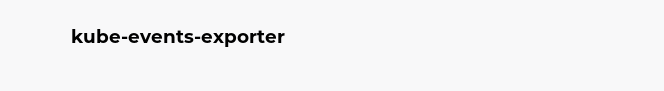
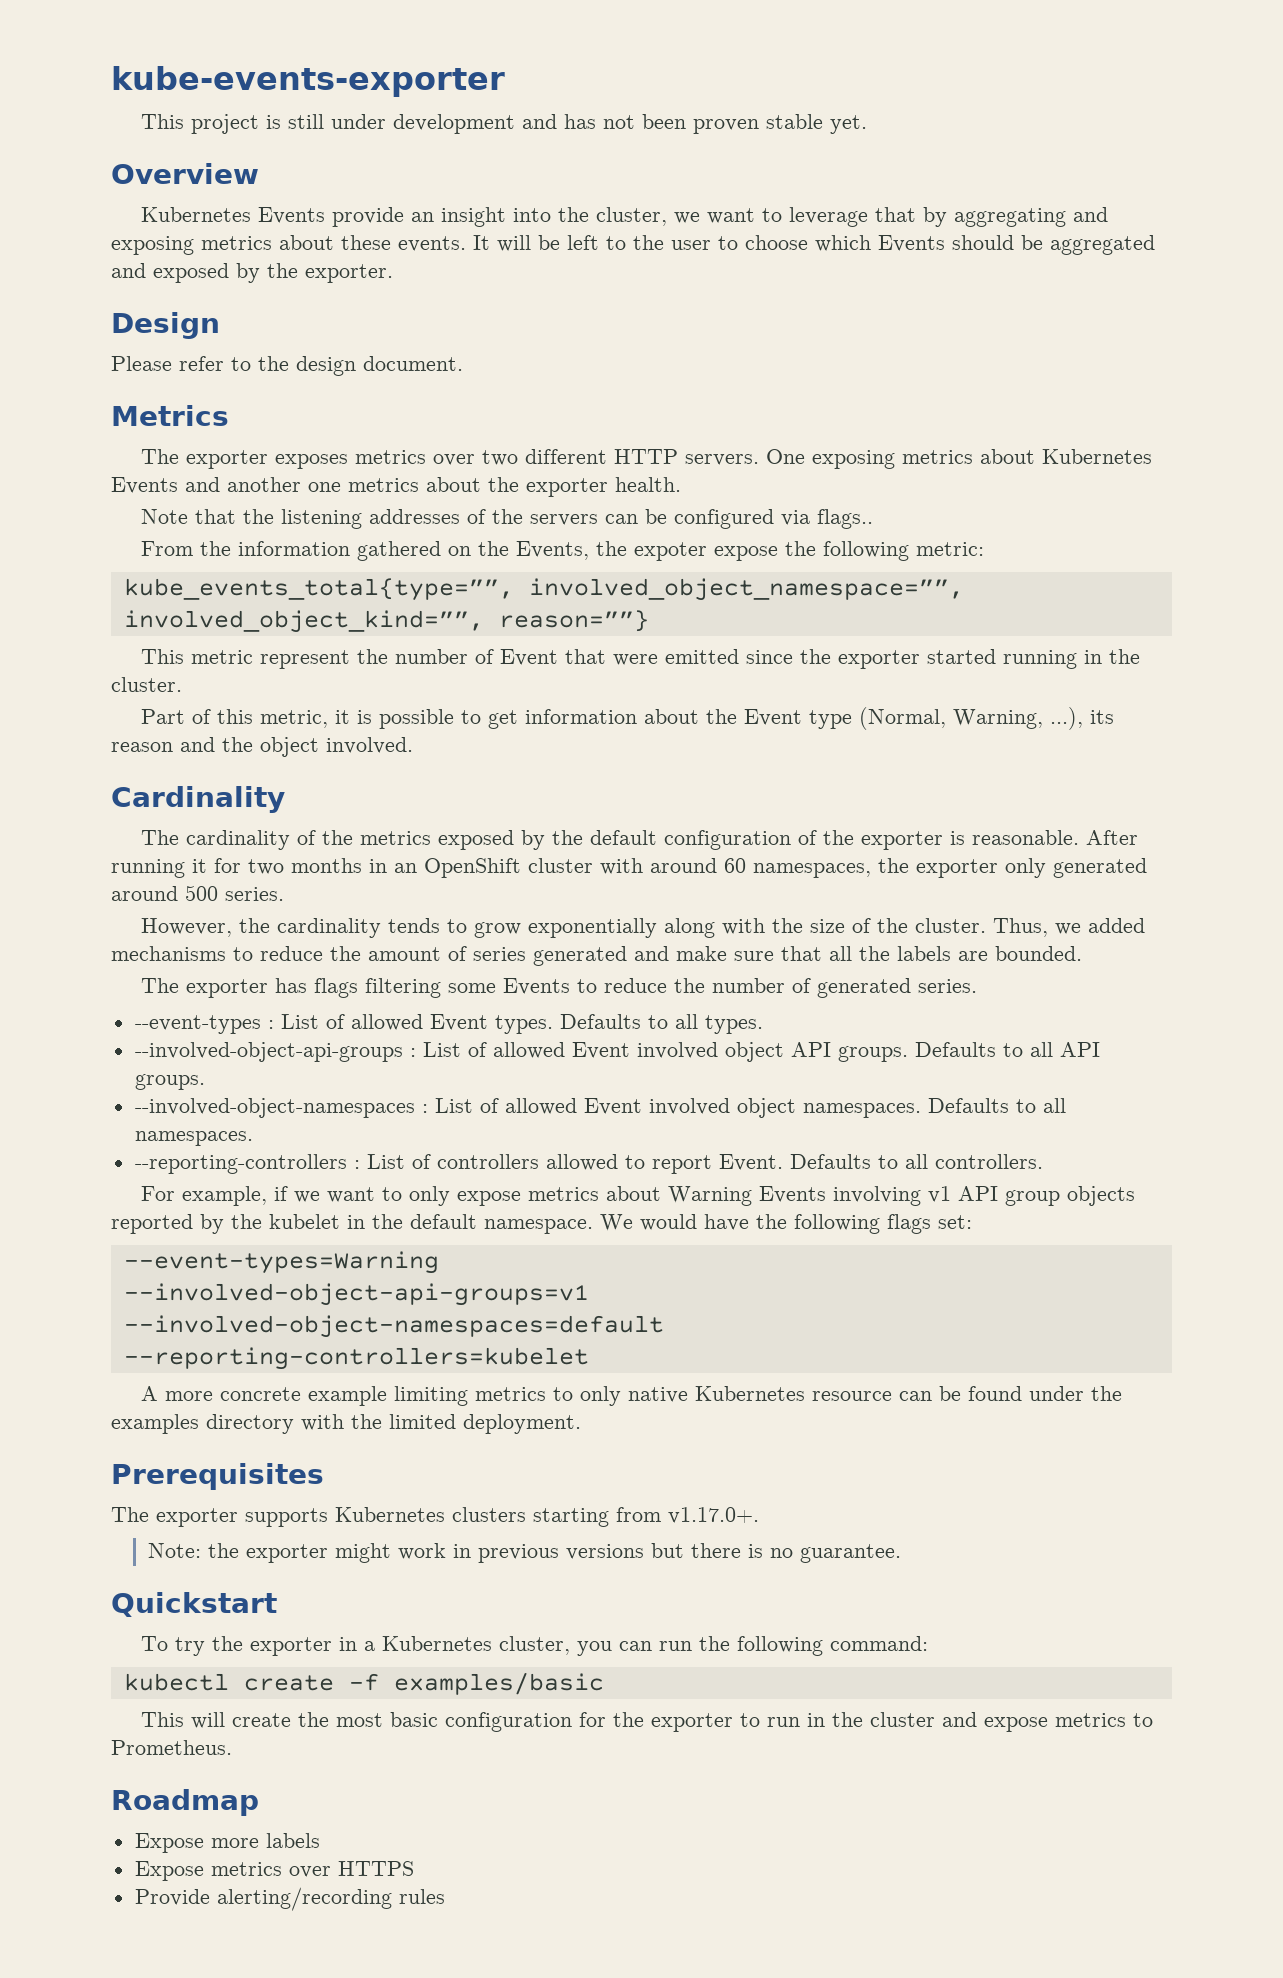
(285, 38) none -> [141,114,868,134] [111,163,259,184] [141,207,1109,227] [111,235,1155,255] [111,263,393,283] [111,312,220,339] [111,356,463,376] [111,405,229,426] [141,449,1153,469] [111,477,681,497] [141,509,874,529] [141,541,985,561] [123,578,964,601] [123,610,649,633] [141,649,1141,669] [111,677,182,692] [141,707,1115,730] [111,737,413,757] [111,786,285,813] [141,830,1139,850] [111,858,1147,878] [111,885,284,901] [141,918,1146,938] [111,946,1082,966] [141,978,978,998] [134,1014,763,1034] [134,1042,1100,1062] [134,1074,205,1090] [134,1098,1066,1118] [134,1131,253,1146] [134,1154,1043,1174] [141,1186,1136,1206] [111,1214,972,1234] [123,1251,439,1274] [123,1283,589,1306] [123,1315,664,1338] [123,1347,589,1370] [141,1386,1123,1406] [111,1414,581,1434] [111,1463,324,1490] [111,1507,759,1527] [148,1543,902,1563] [111,1592,277,1617] [141,1636,929,1656] [123,1672,604,1695] [141,1712,1154,1732] [111,1740,232,1755] [111,1789,259,1816] [134,1833,320,1853] [134,1861,414,1881] [134,1887,445,1911] // This project is still under development and has not been proven stable yet. // Overview // Kubernetes Events provide an insight into the cluster, we want to leverage that by aggregating and exposing metrics about these events. It will be left to the user to choose which Events should be aggregated and exposed by the exporter. // Design // Please refer to the design document. // Metrics // The exporter exposes metrics over two different HTTP servers. One exposing metrics about Kubernetes Events and another one metrics about the exporter health. // Note that the listening addresses of the servers can be configured via flags.. // From the information gathered on the Events, the expoter expose the following metric: // kube_events_total{type=””, involved_object_namespace=””, involved_object_kind=””, reason=””} // This metric represent the number of Event that were emitted since the exporter started running in the cluster. // Part of this metric, it is possible to get information about the Event type (Normal, Warning, ...), its reason and the object involved. // Cardinality // The cardinality of the metrics exposed by the default configuration of the exporter is reasonable. After running it for two months in an OpenShift cluster with around 60 namespaces, the exporter only generated around 500 series. // However, the cardinality tends to grow exponentially along with the size of the cluster. Thus, we added mechanisms to reduce the amount of series generated and make sure that all the labels are bounded. // The exporter has flags filtering some Events to reduce the number of generated series. // --event-types : List of allowed Event types. Defaults to all types. // --involved-object-api-groups : List of allowed Event involved object API groups. Defaults to all API groups. // --involved-object-namespaces : List of allowed Event involved object namespaces. Defaults to all namespaces. // --reporting-controllers : List of controllers allowed to report Event. Defaults to all controllers. // For example, if we want to only expose metrics about Warning Events involving v1 API group objects reported by the kubelet in the default namespace. We would have the following flags set: // --event-types=Warning // --involved-object-api-groups=v1 // --involved-object-namespaces=default // --reporting-controllers=kubelet // A more concrete example limiting metrics to only native Kubernetes resource can be found under the examples directory with the limited deployment. // Prerequisites // The exporter supports Kubernetes clusters starting from v1.17.0+. // Note: the exporter might work in previous versions but there is no guarantee. // Quickstart // To try the exporter in a Kubernetes cluster, you can run the following command: // kubectl create -f examples/basic // This will create the most basic configuration for the exporter to run in the cluster and expose metrics to Prometheus. // Roadmap // Expose more labels // Expose metrics over HTTPS // Provide alerting/recording rules

